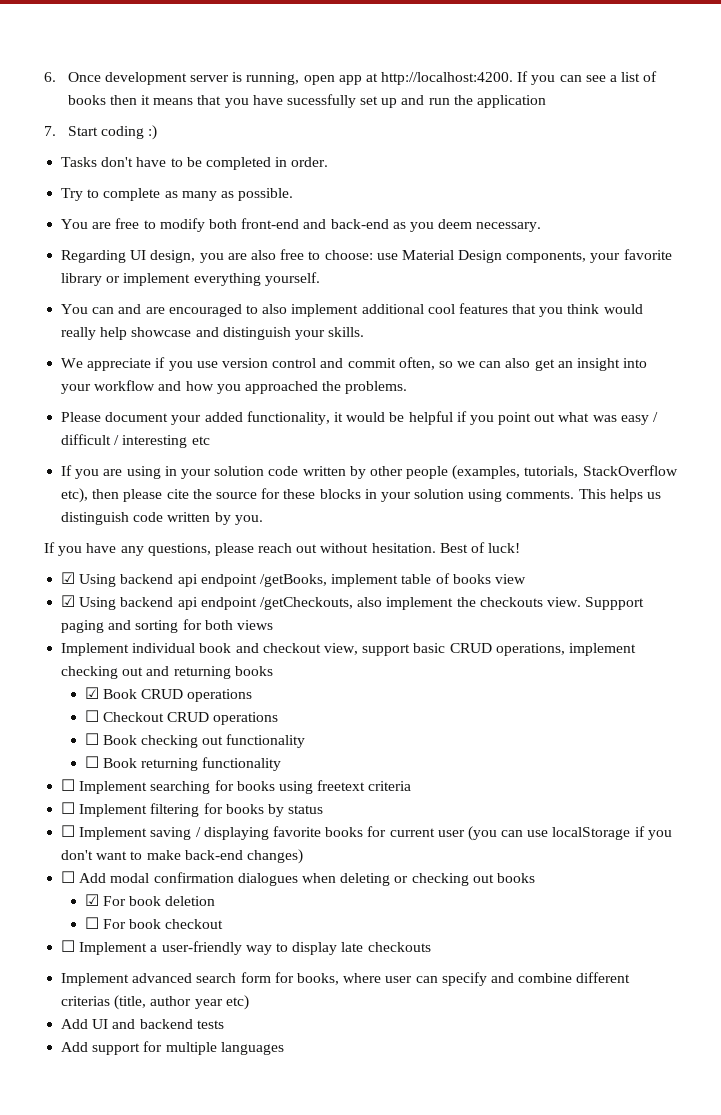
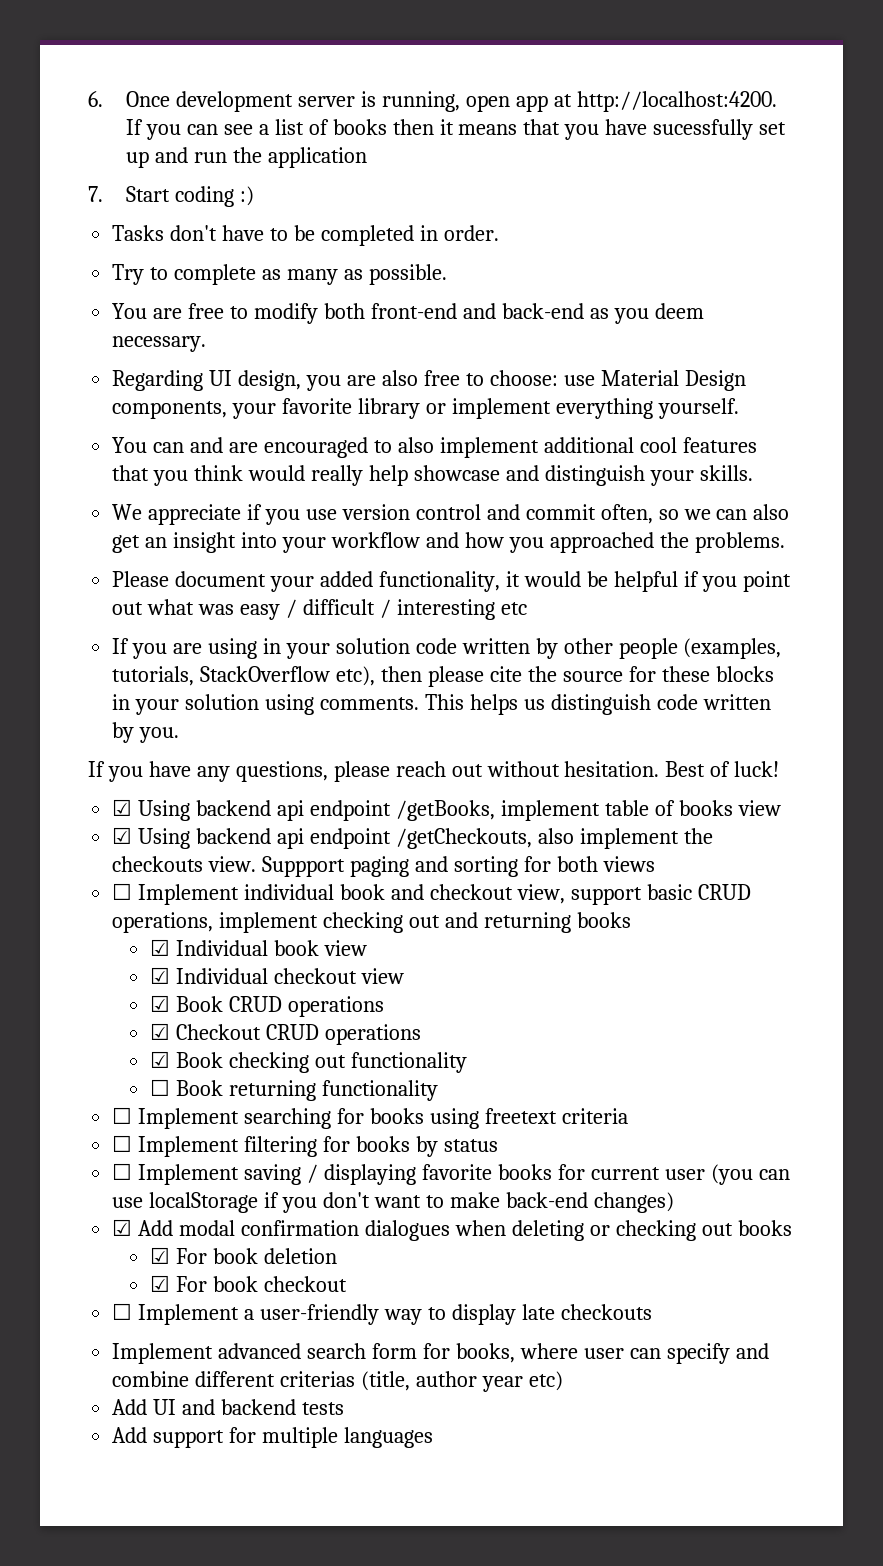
(273, 625) none -> [112,883,133,900] ☐
(273, 671) none -> [150,939,368,956] [150,967,405,984] // ☑ Individual book view // ☑ Individual checkout view
[84,710,99,722] ☐ -> [150,1023,171,1040] ☑
[84,733,99,745] ☐ -> [150,1051,171,1068] ☑
[61,871,76,883] ☐ -> [112,1219,133,1236] ☑
[84,917,99,929] ☐ -> [150,1275,171,1292] ☑

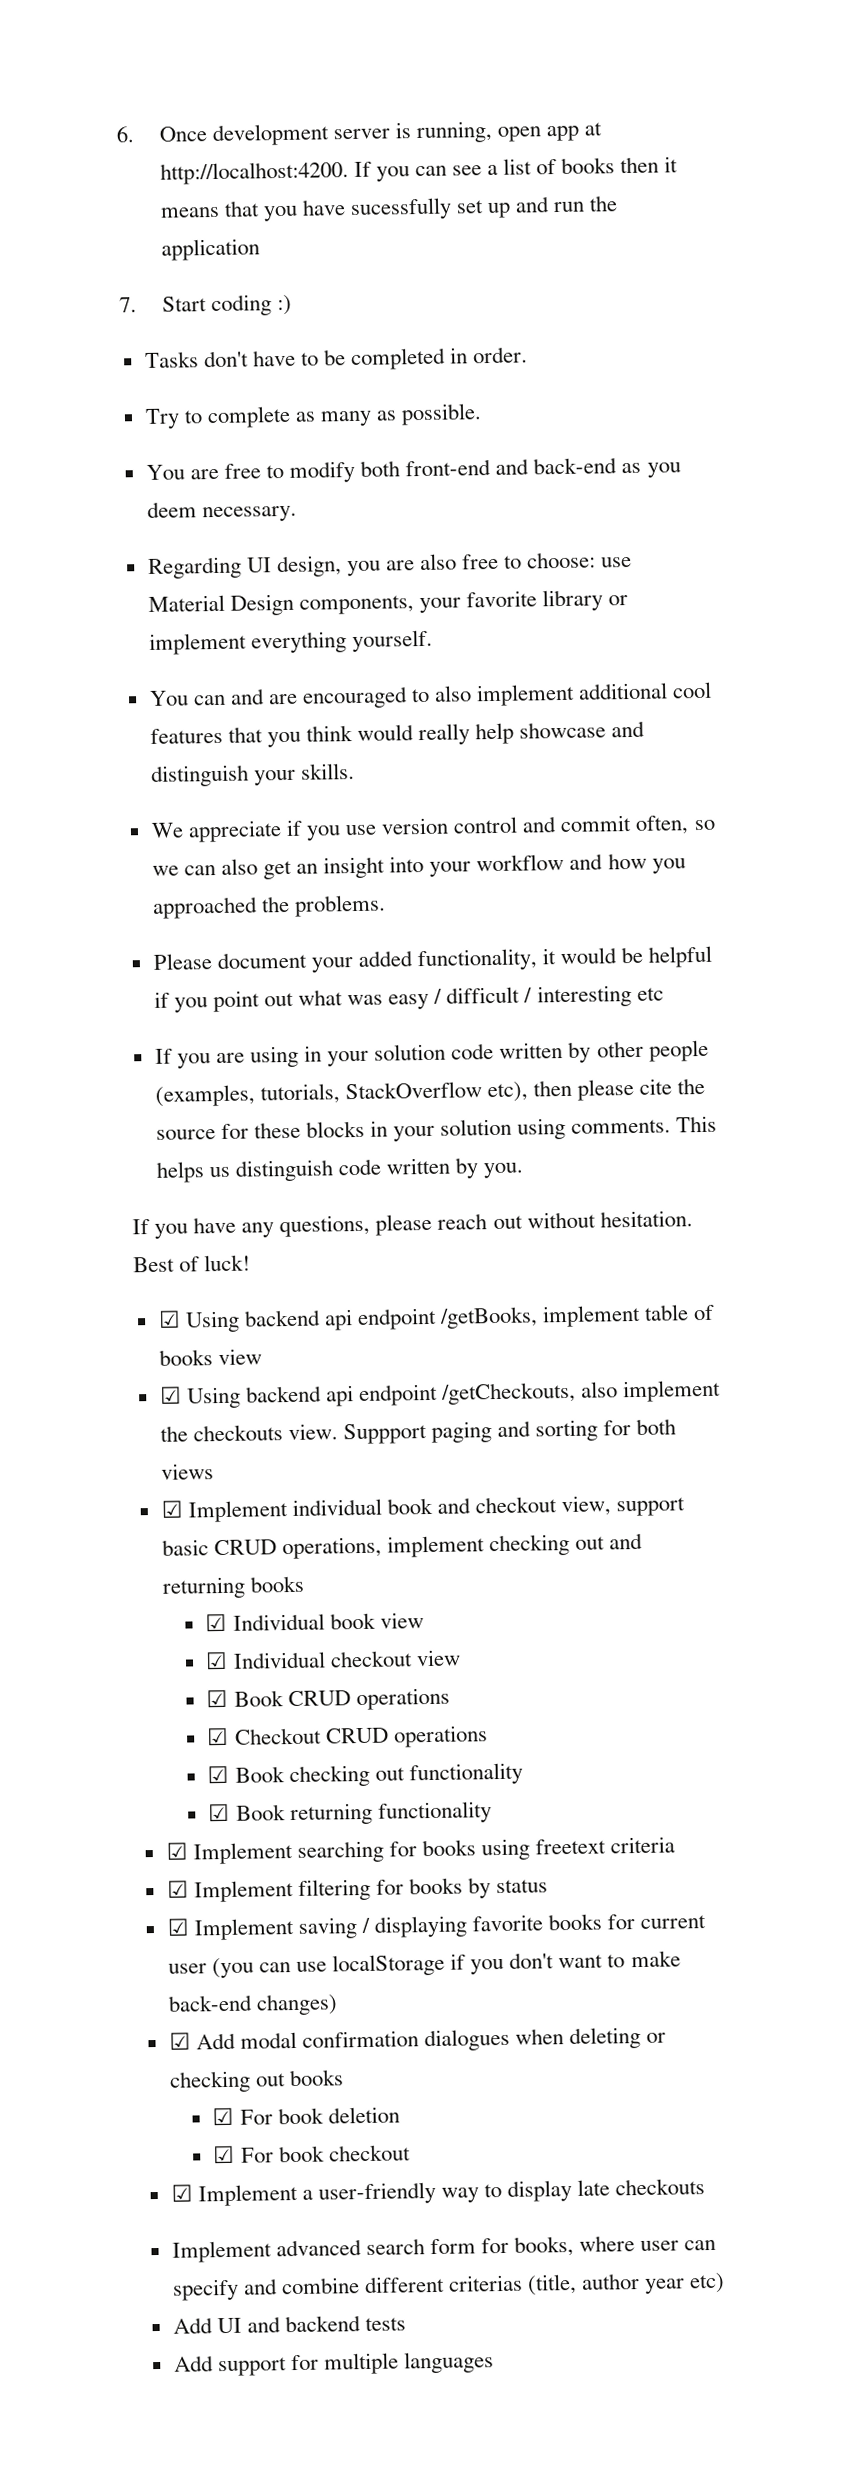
[112,883,133,900] ☐ -> [160,1500,183,1518] ☑
[150,1079,171,1096] ☐ -> [208,1803,231,1822] ☑
[112,1107,133,1124] ☐ -> [165,1842,188,1860] ☑
[112,1135,133,1152] ☐ -> [166,1880,189,1898] ☑
[112,1163,133,1180] ☐ -> [166,1918,189,1936] ☑
[112,1303,133,1320] ☐ -> [170,2184,193,2202] ☑

